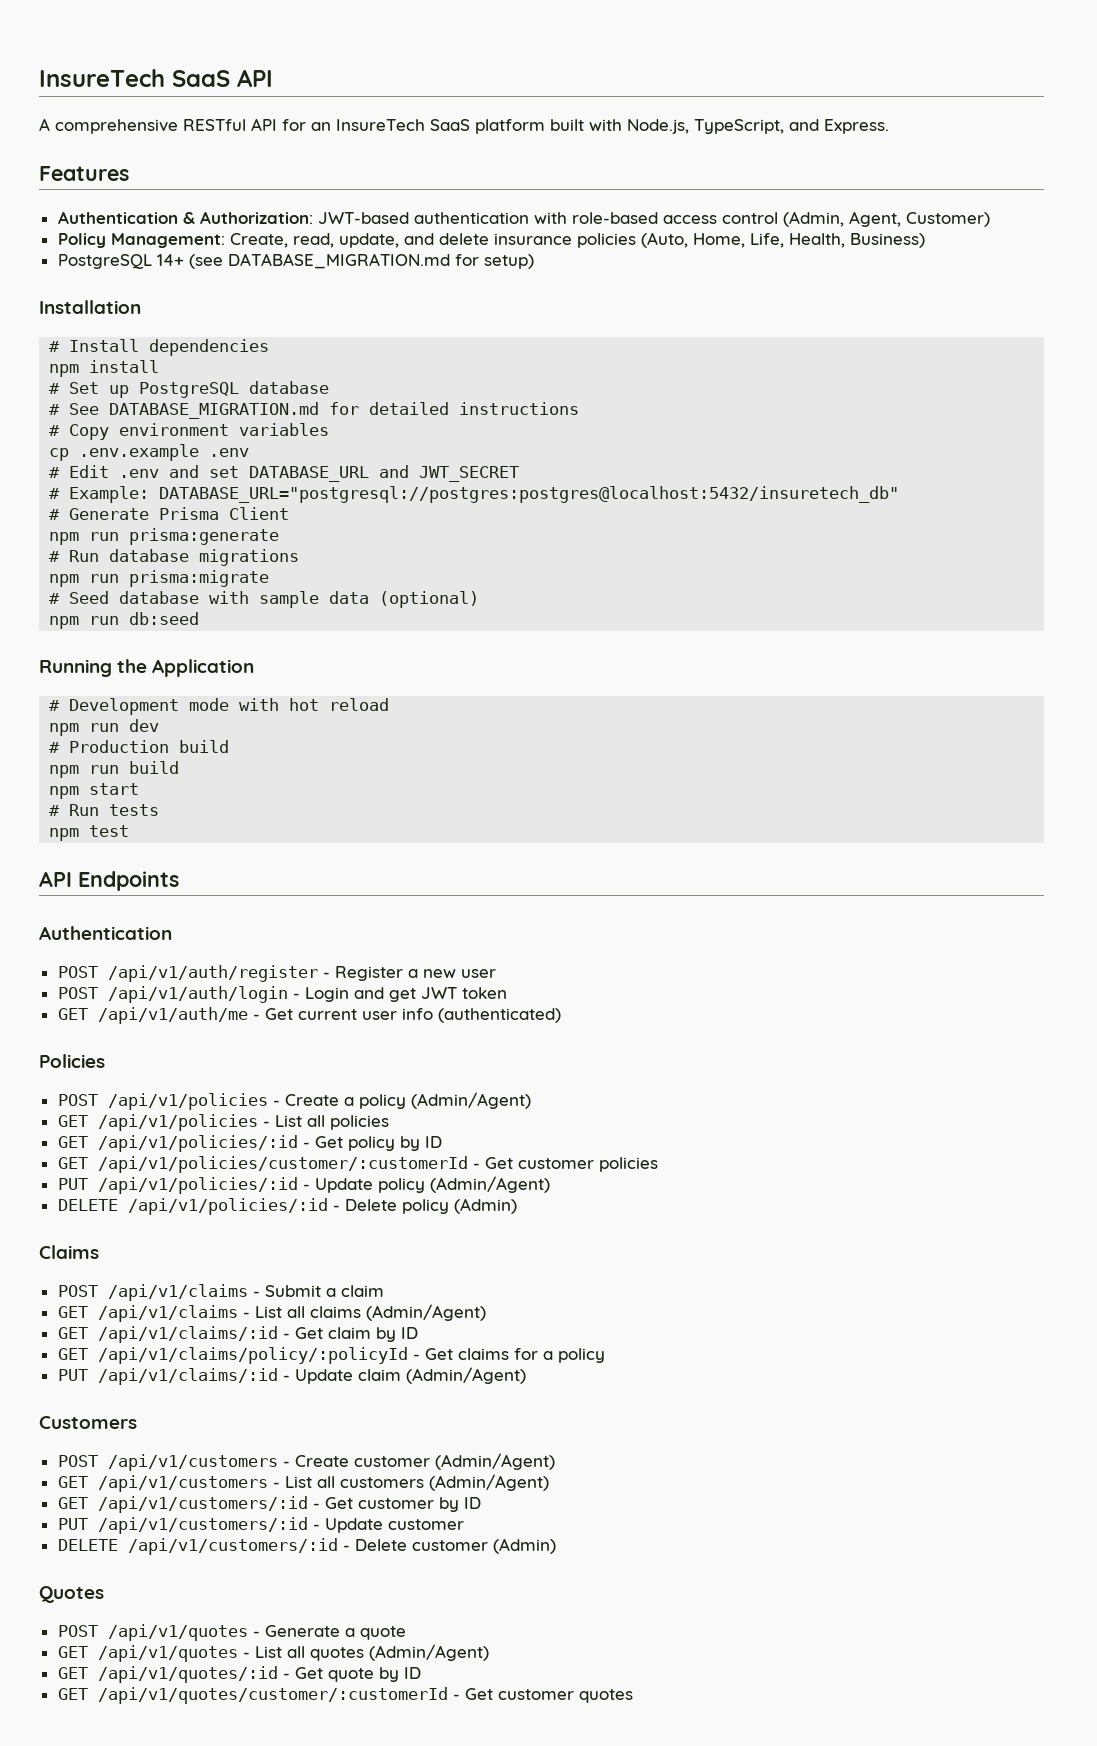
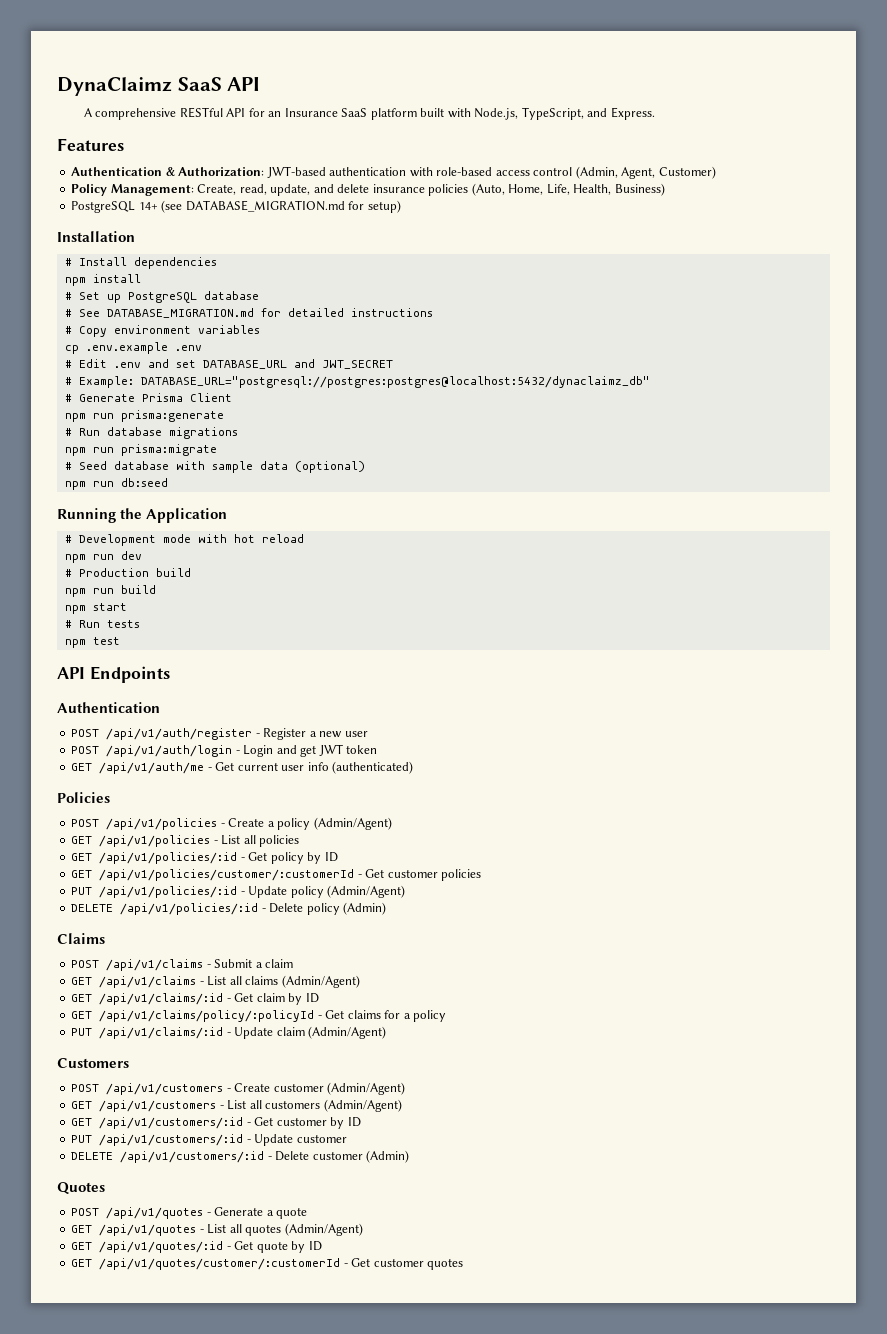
[39,69,165,87] InsureTech -> [57,77,172,96] DynaClaimz
[336,119,425,131] InsureTech -> [284,108,338,117] Insurance
[159,486,900,503] DATABASE_URL="postgresql://postgres:postgres@localhost:5432/insuretech_db" -> [140,376,650,388] DATABASE_URL="postgresql://postgres:postgres@localhost:5432/dynaclaimz_db"

